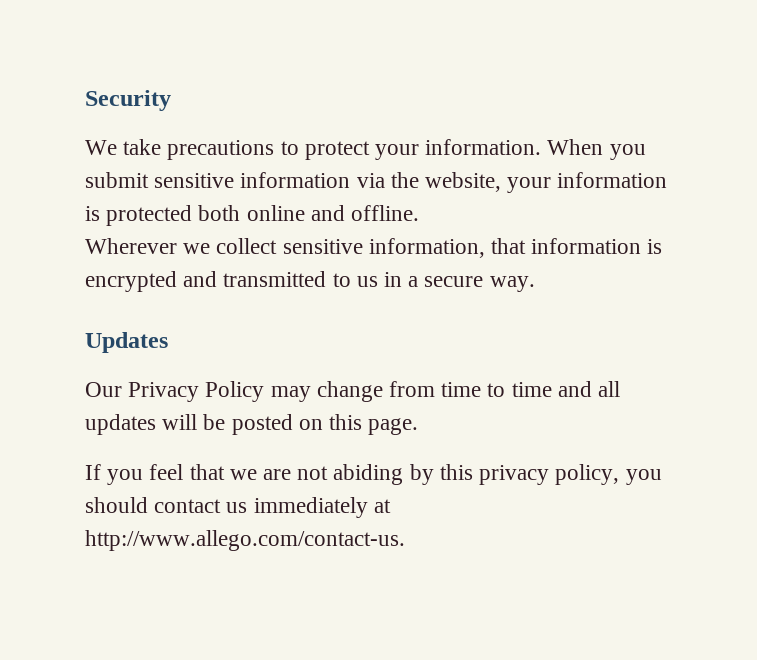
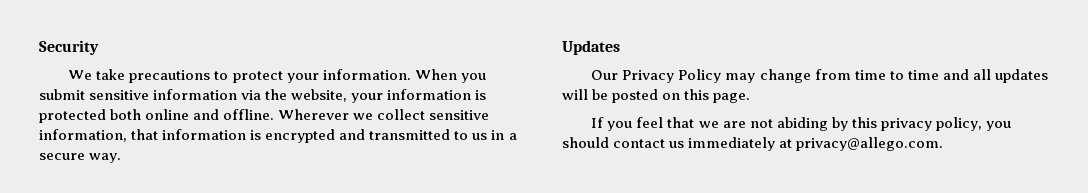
(420, 213) // -> (275, 114) none
[85,530,405,551] http://www.allego.com/contact-us. -> [796,137,944,151] privacy@allego.com.

